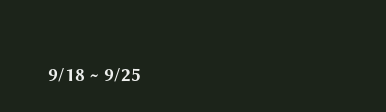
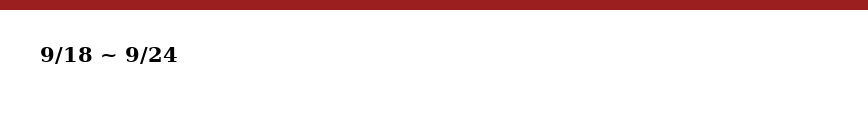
[104,68,142,82] 9/25 -> [125,47,178,64] 9/24

